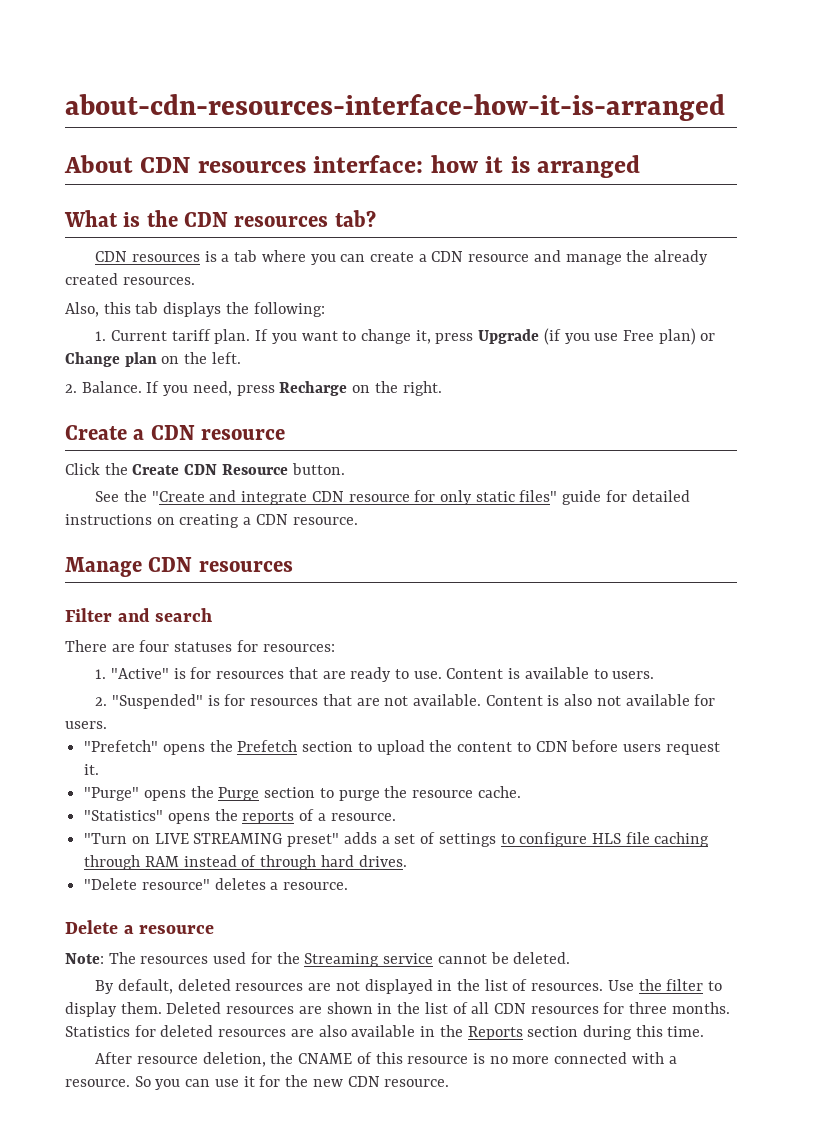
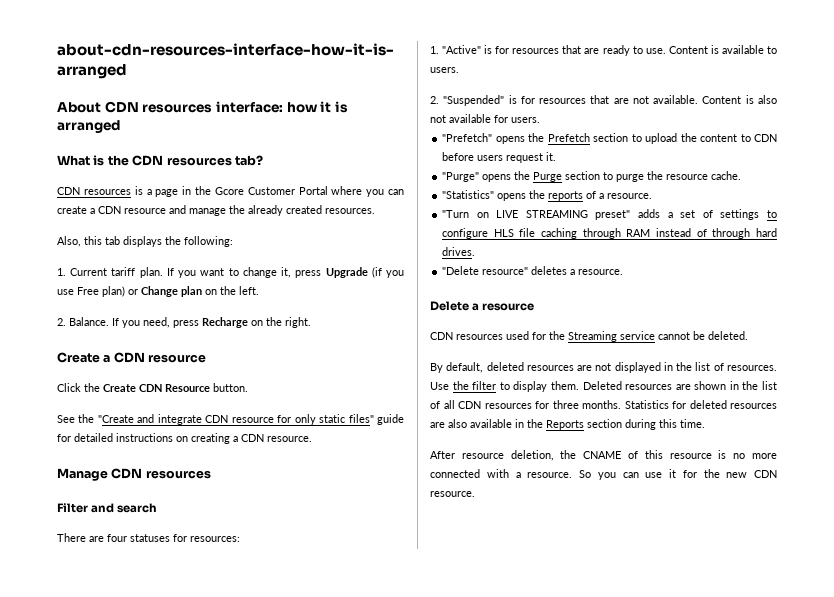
[234,250,258,262] tab -> [155,186,328,197] page in the Gcore Customer Portal
[65,952,136,964] Note: The -> [430,332,453,340] CDN

